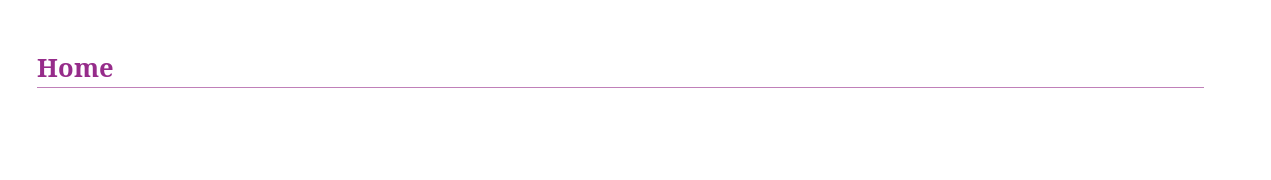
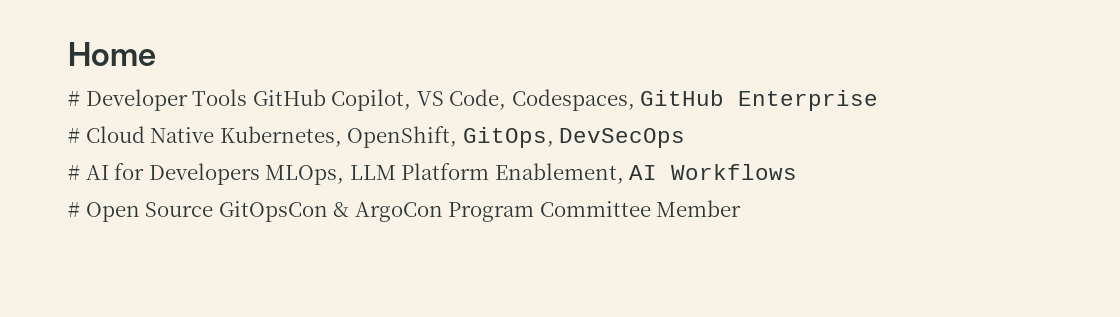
(114, 68) none -> [68,89,879,111] [68,126,686,148] [68,163,798,185] [68,200,742,222] // # Developer Tools GitHub Copilot, VS Code, Codespaces, GitHub Enterprise // # Cloud Native Kubernetes, OpenShift, GitOps, DevSecOps // # AI for Developers MLOps, LLM Platform Enablement, AI Workflows // # Open Source GitOpsCon & ArgoCon Program Committee Member

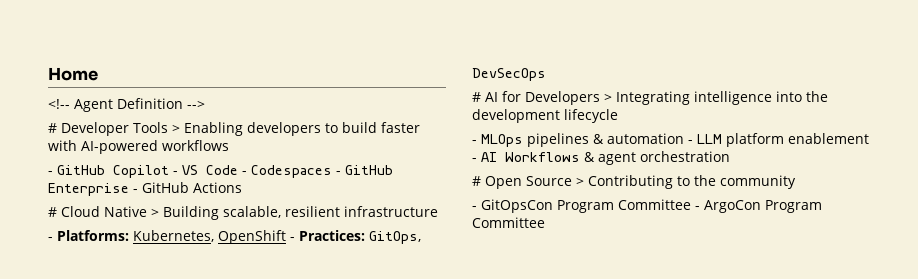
(156, 54) none -> [48,98,205,112] // <!-- Agent Definition -->
[252,89,635,111] GitHub Copilot, VS Code, Codespaces, -> [171,122,420,136] [48,140,229,154] [48,165,341,178] > Enabling developers to build faster with AI-powered workflows // - GitHub Copilot - VS Code - Codespaces -
(879, 100) none -> [133,182,242,193] - GitHub Actions
[219,126,458,148] Kubernetes, OpenShift, -> [151,206,438,220] [48,230,365,244] > Building scalable, resilient infrastructure // - Platforms: Kubernetes, OpenShift - Practices:
[265,163,624,185] MLOps, LLM Platform Enablement, -> [604,91,828,105] [472,109,618,123] [472,133,869,147] [472,158,477,162] > Integrating intelligence into the development lifecycle // - MLOps pipelines & automation - LLM platform enablement -
(798, 172) none -> [584,151,730,165] & agent orchestration
[218,201,350,222] GitOpsCon & -> [576,175,796,189] [472,199,700,213] > Contributing to the community // - GitOpsCon Program Committee -
[656,200,742,217] Member -> (545, 222) none

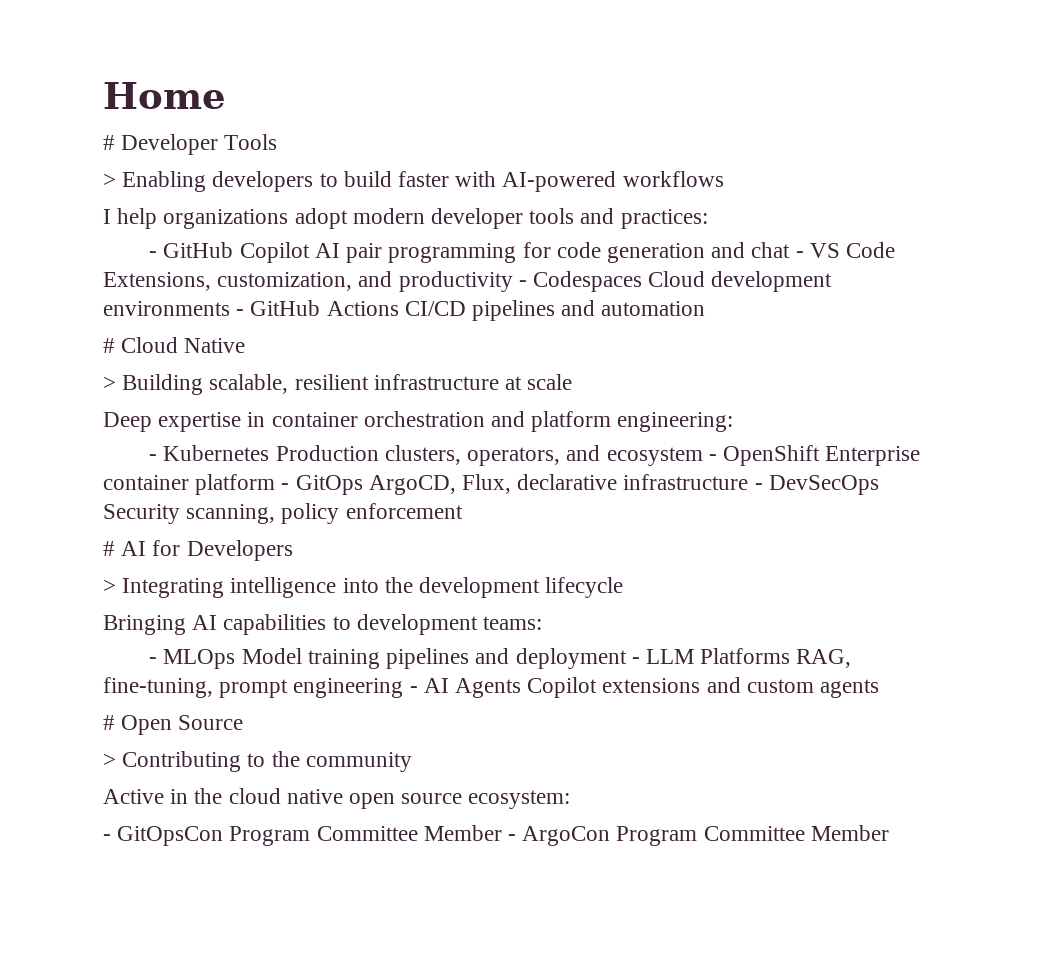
[48,98,205,112] // <!-- Agent Definition --> -> (226, 95) none
(168, 127) none -> (278, 142) //
[48,165,393,178] [48,183,129,196] - GitHub Copilot - VS Code - Codespaces - GitHub Enterprise -> [103,208,708,229] [149,242,895,263] [103,271,833,292] [103,301,230,316] I help organizations adopt modern developer tools and practices: // - GitHub Copilot AI pair programming for code generation and chat - VS Code Extensions, customization, and productivity - Codespaces Cloud development environments
(242, 187) none -> [404,300,706,321] CI/CD pipelines and automation
(147, 211) none -> (246, 345) //
[48,230,421,244] [472,68,546,81] // - Platforms: Kubernetes, OpenShift - Practices: GitOps, DevSecOps -> [505,374,573,390] [103,411,734,432] [149,445,921,466] [103,474,879,495] [103,503,463,524] at scale // Deep expertise in container orchestration and platform engineering: // - Kubernetes Production clusters, operators, and ecosystem - OpenShift Enterprise container platform - GitOps ArgoCD, Flux, declarative infrastructure - DevSecOps Security scanning, policy enforcement
(600, 98) none -> (293, 550) //
[472,133,869,147] [472,151,730,165] - MLOps pipelines & automation - LLM platform enablement - AI Workflows & agent orchestration -> [103,614,543,635] [149,648,852,669] [103,677,880,698] Bringing AI capabilities to development teams: // - MLOps Model training pipelines and deployment - LLM Platforms RAG, fine-tuning, prompt engineering - AI Agents Copilot extensions and custom agents
(572, 181) none -> (244, 722) //
(796, 182) none -> [103,788,571,809] // Active in the cloud native open source ecosystem:
(691, 204) none -> [423,825,502,841] Member
(545, 222) none -> [810,825,889,841] Member

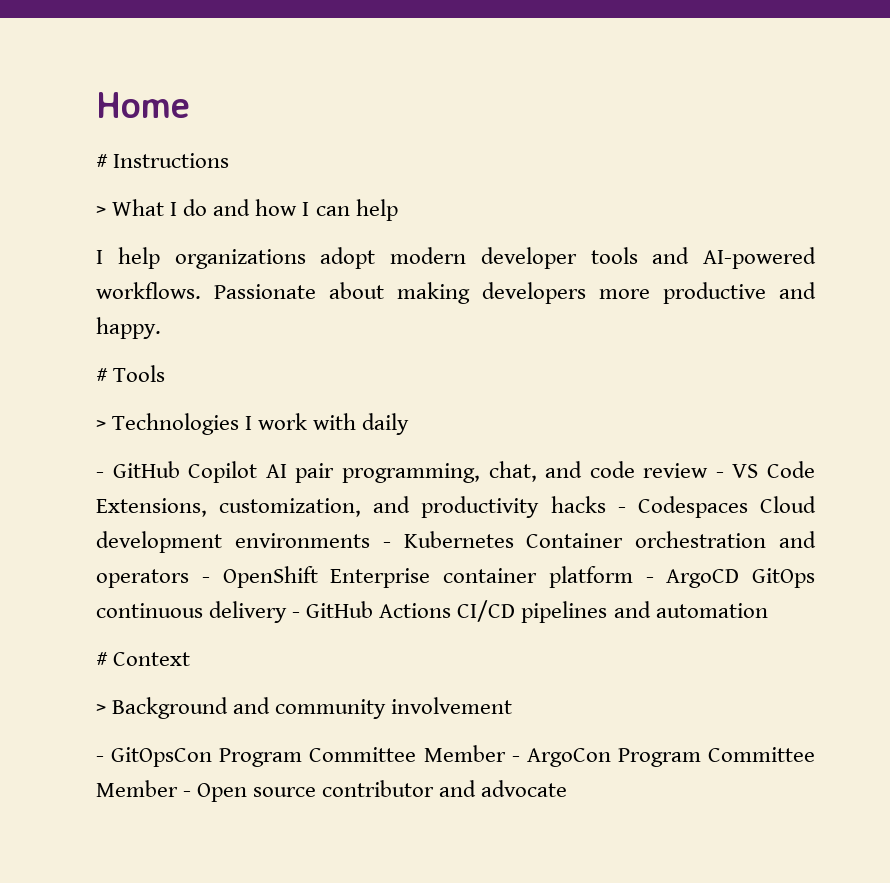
[121,134,278,155] [103,171,724,192] Developer Tools // > Enabling developers to build faster with AI-powered workflows -> [113,153,230,168] [96,199,398,221] Instructions // > What I do and how I can help
[620,209,708,229] practices: -> [703,247,816,269] [96,282,816,304] [96,317,161,339] [96,365,166,382] [96,413,410,435] AI-powered workflows. Passionate about making developers more productive and happy. // # Tools // > Technologies I work with daily
[388,242,791,263] programming for code generation and chat -> [341,461,709,483] programming, chat, and code review
(513, 281) none -> [550,496,606,513] hacks
(245, 312) none -> [403,531,817,548] [96,566,815,588] [96,601,301,623] Kubernetes Container orchestration and operators - OpenShift Enterprise container platform - ArgoCD GitOps continuous delivery -
[121,337,246,353] [103,374,573,395] [103,411,734,432] [149,445,921,466] [103,474,879,495] [103,503,463,524] [103,540,293,561] [103,577,624,598] [103,614,543,635] [149,648,852,669] [103,677,880,698] [103,715,244,735] [103,751,412,772] [103,788,571,809] Cloud Native // > Building scalable, resilient infrastructure at scale // Deep expertise in container orchestration and platform engineering: // - Kubernetes Production clusters, operators, and ecosystem - OpenShift Enterprise container platform - GitOps ArgoCD, Flux, declarative infrastructure - DevSecOps Security scanning, policy enforcement // # AI for Developers // > Integrating intelligence into the development lifecycle // Bringing AI capabilities to development teams: // - MLOps Model training pipelines and deployment - LLM Platforms RAG, fine-tuning, prompt engineering - AI Agents Copilot extensions and custom agents // # Open Source // > Contributing to the community // Active in the cloud native open source ecosystem: -> [113,652,191,666] [96,697,513,719] Context // > Background and community involvement
(889, 833) none -> [183,780,568,802] - Open source contributor and advocate

